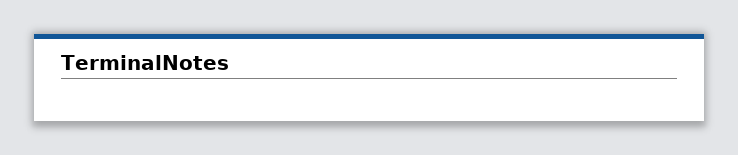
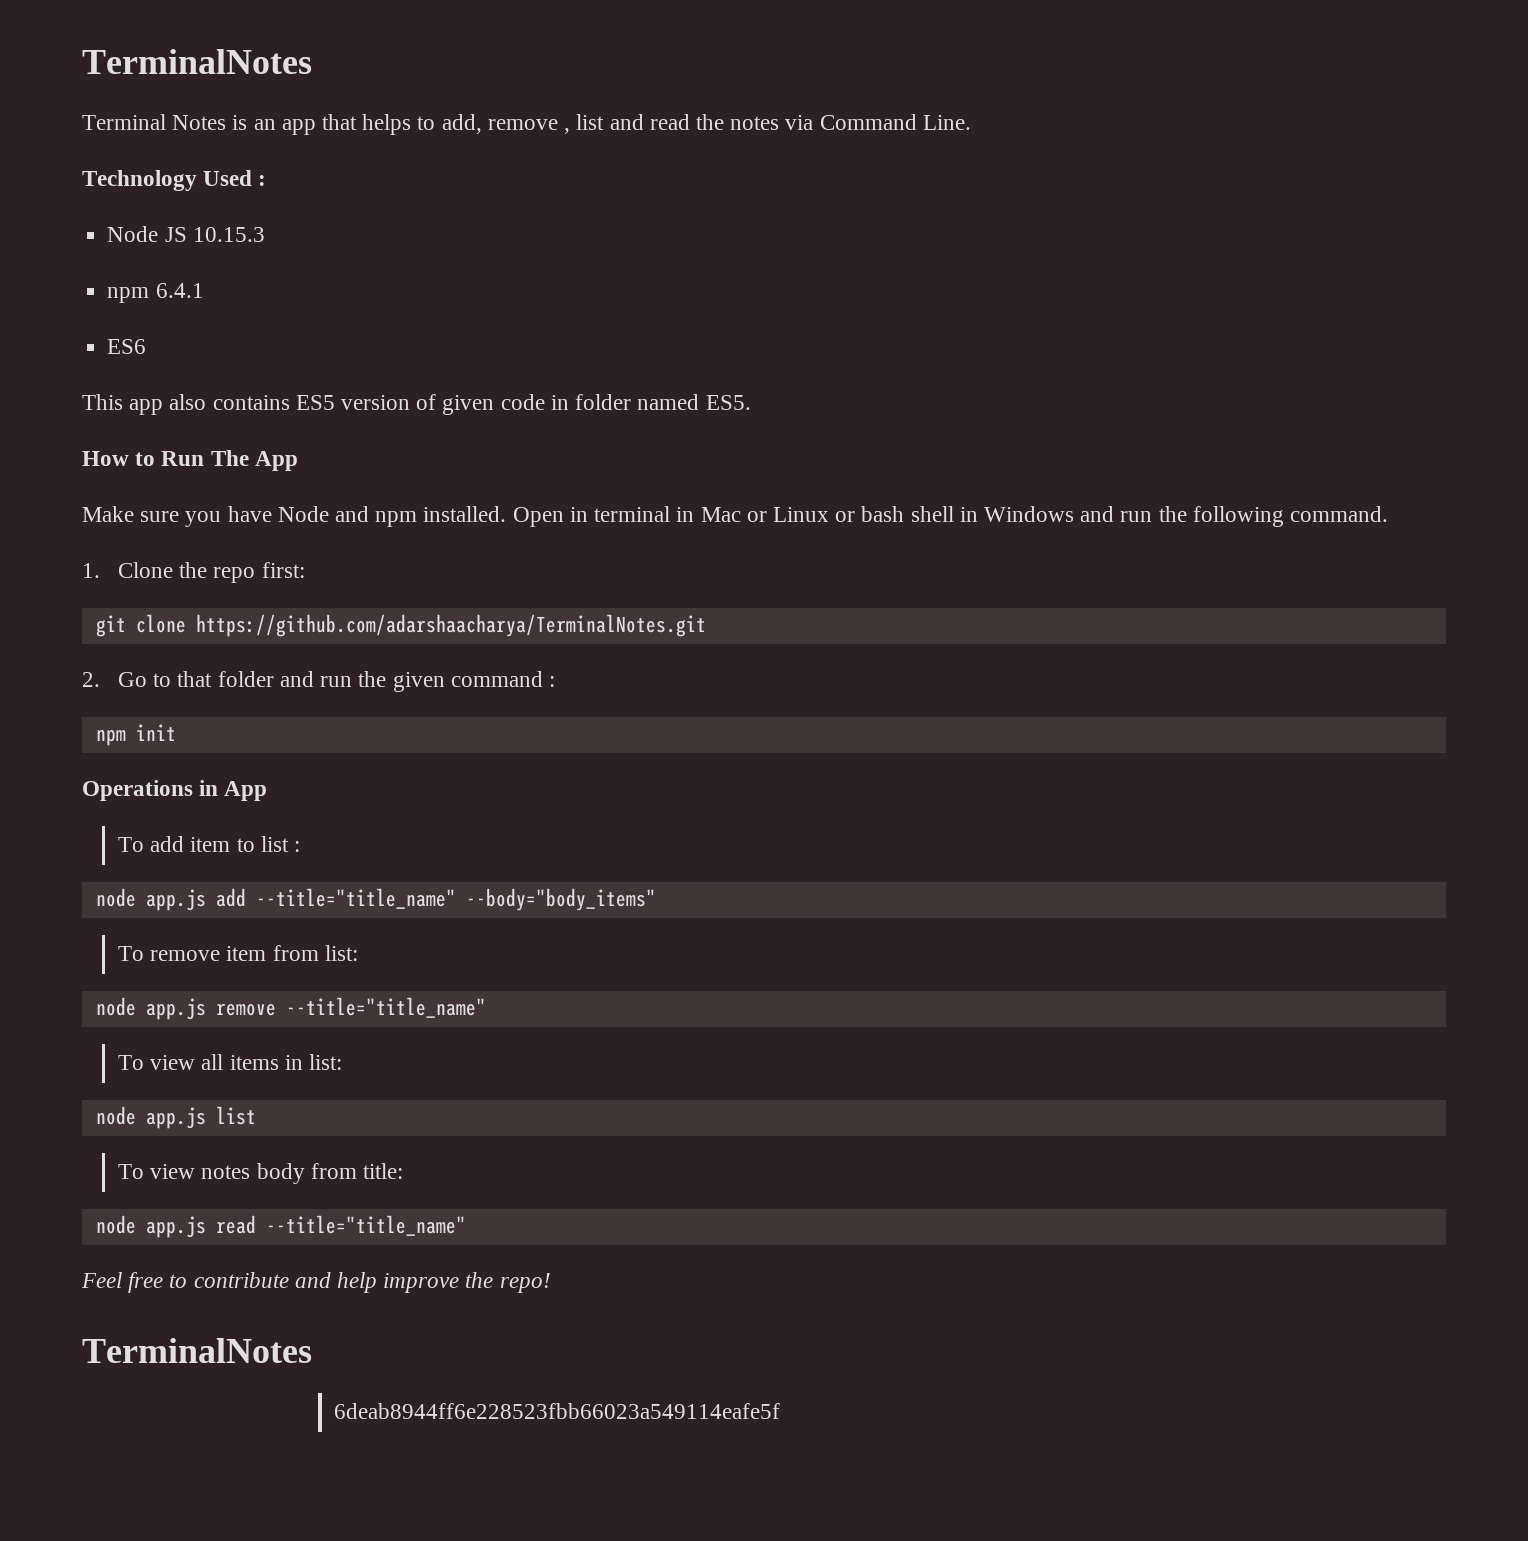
[61,55,229,70] TerminalNotes -> [82,49,312,74] [82,114,971,135] [82,170,267,191] [107,226,265,242] [107,283,204,303] [107,339,147,354] [82,394,751,415] [82,450,298,471] [82,506,1389,527] [82,562,305,583] [95,614,706,637] [82,671,555,692] [95,724,176,746] [82,780,268,801] [118,836,301,852] [95,888,656,911] [118,945,358,961] [95,997,486,1020] [118,1054,343,1070] [95,1106,256,1129] [118,1163,404,1184] [95,1215,466,1238] [81,1272,551,1293] [82,1338,312,1363] [334,1403,781,1419] TerminalNotes // Terminal Notes is an app that helps to add, remove , list and read the notes via Command Line. // Technology Used : // Node JS 10.15.3 // npm 6.4.1 // ES6 // This app also contains ES5 version of given code in folder named ES5. // How to Run The App // Make sure you have Node and npm installed. Open in terminal in Mac or Linux or bash shell in Windows and run the following command. // 1. Clone the repo first: // git clone https://github.com/adarshaacharya/TerminalNotes.git // 2. Go to that folder and run the given command : // npm init // Operations in App // To add item to list : // node app.js add --title="title_name" --body="body_items" // To remove item from list: // node app.js remove --title="title_name" // To view all items in list: // node app.js list // To view notes body from title: // node app.js read --title="title_name" // Feel free to contribute and help improve the repo! // TerminalNotes // 6deab8944ff6e228523fbb66023a549114eafe5f

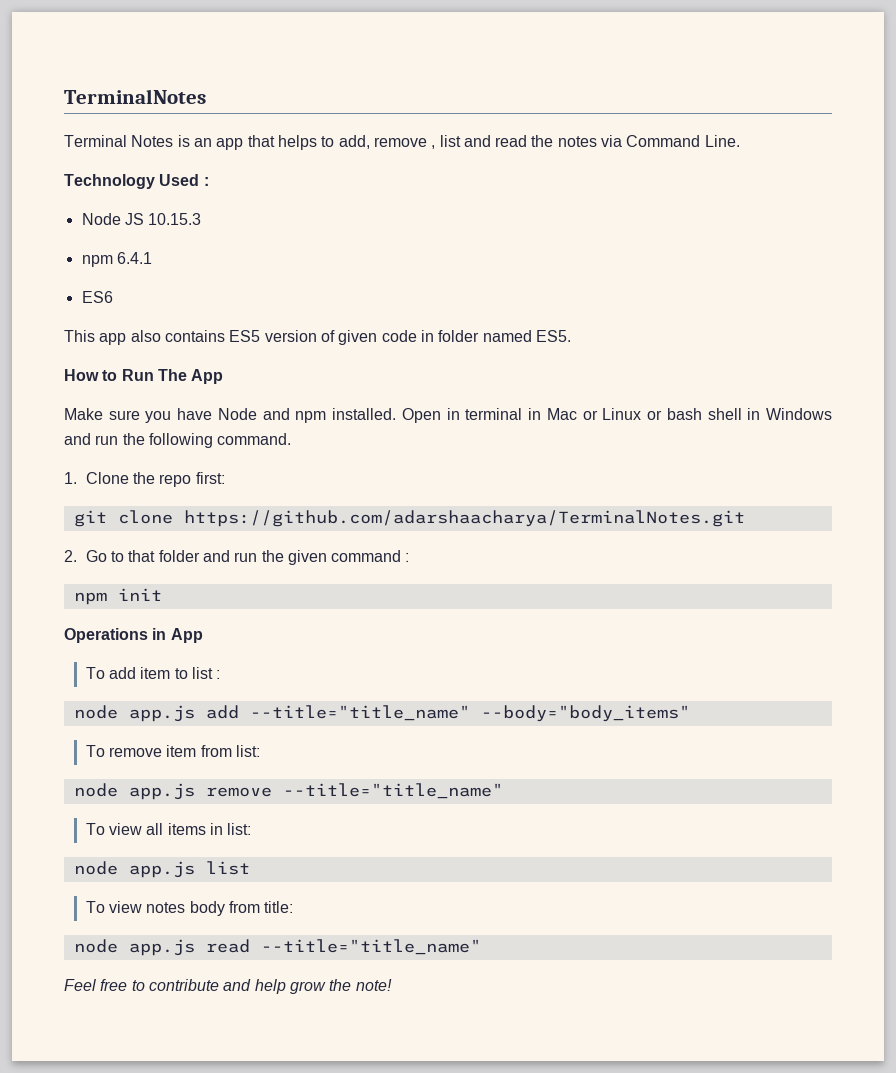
[383,1272,551,1293] [82,1338,312,1363] [334,1403,781,1419] improve the repo! // TerminalNotes // 6deab8944ff6e228523fbb66023a549114eafe5f -> [289,979,392,994] grow the note!

